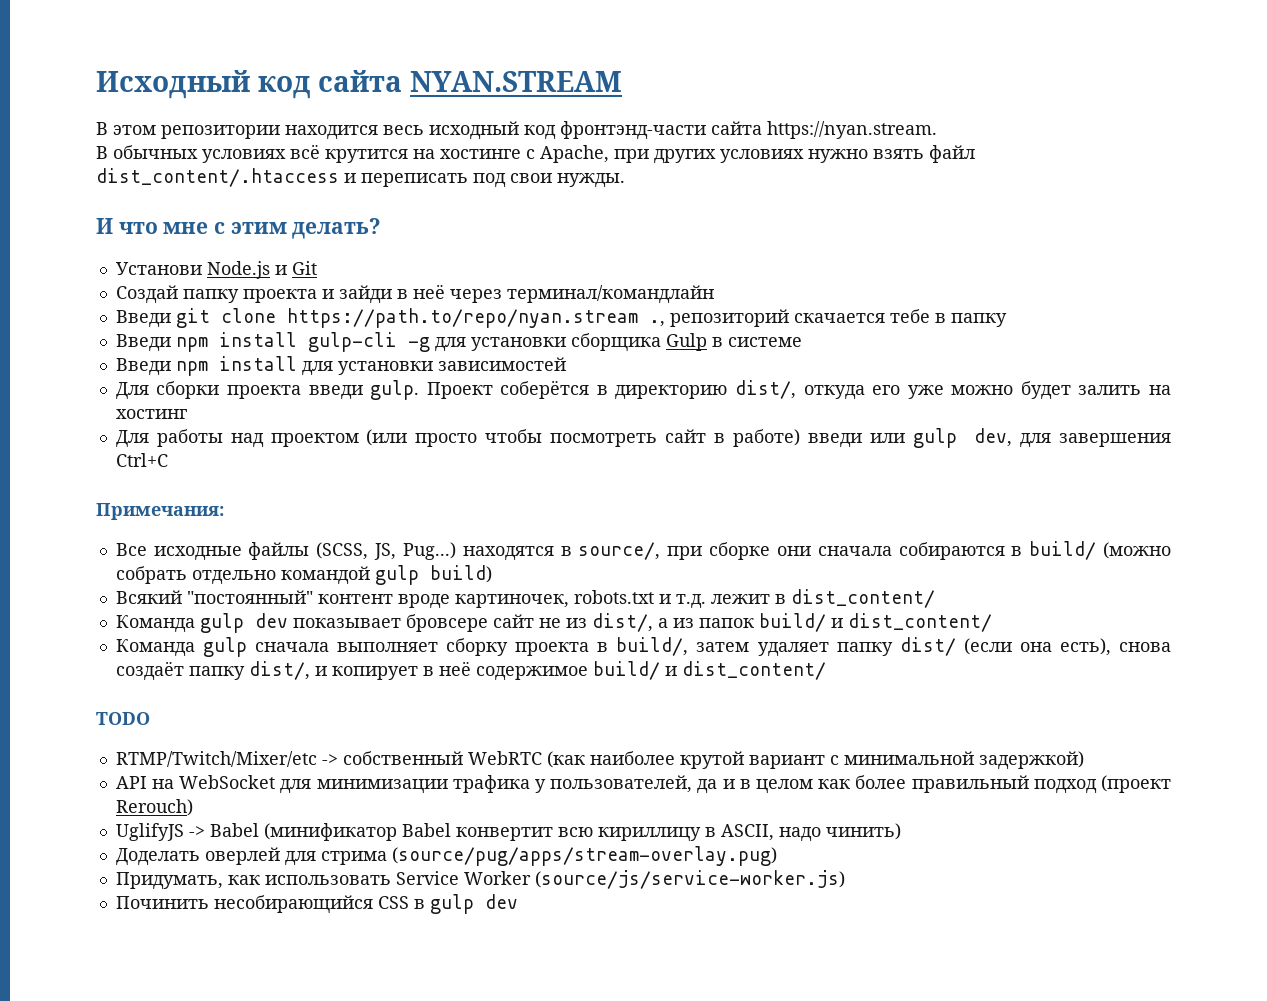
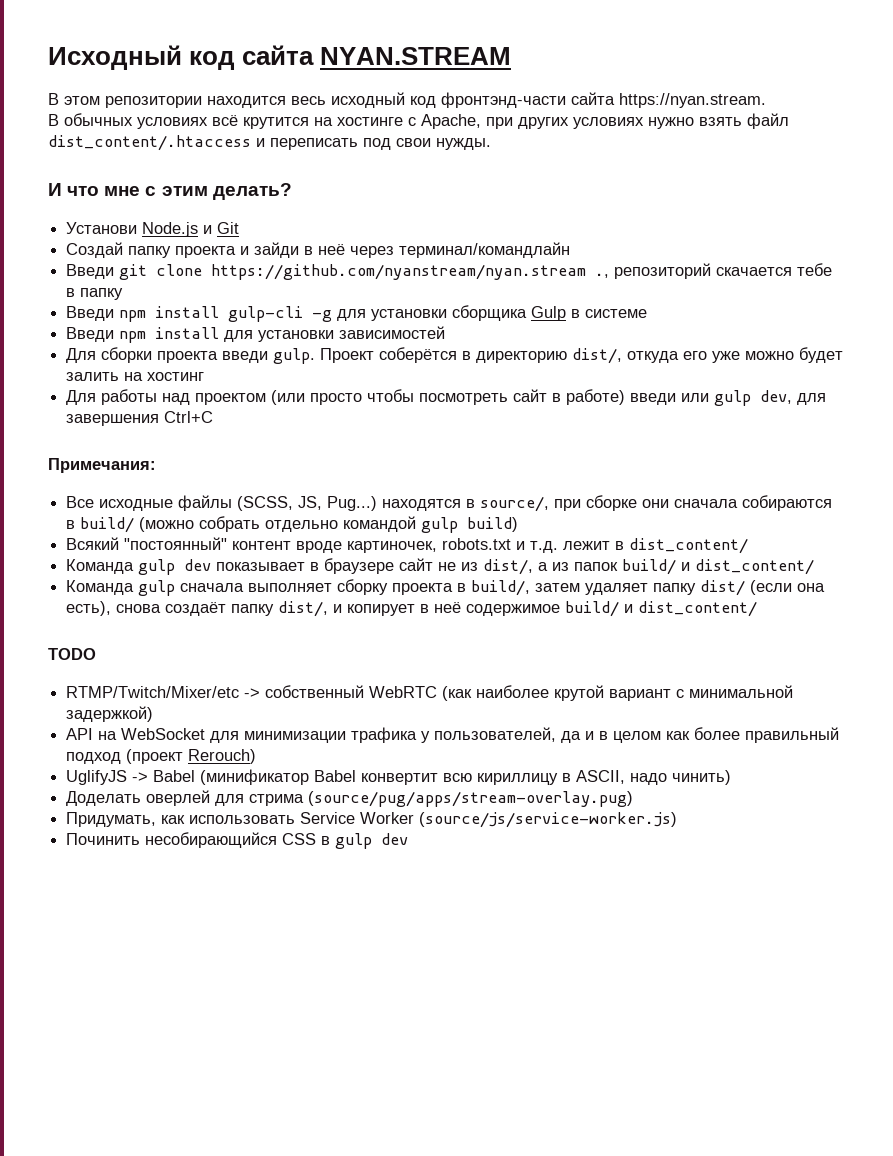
[286,308,638,328] https://path.to/repo/nyan.stream -> [211,264,587,280] https://github.com/nyanstream/nyan.stream
[405,614,488,632] бровсере -> [310,558,395,574] в браузере

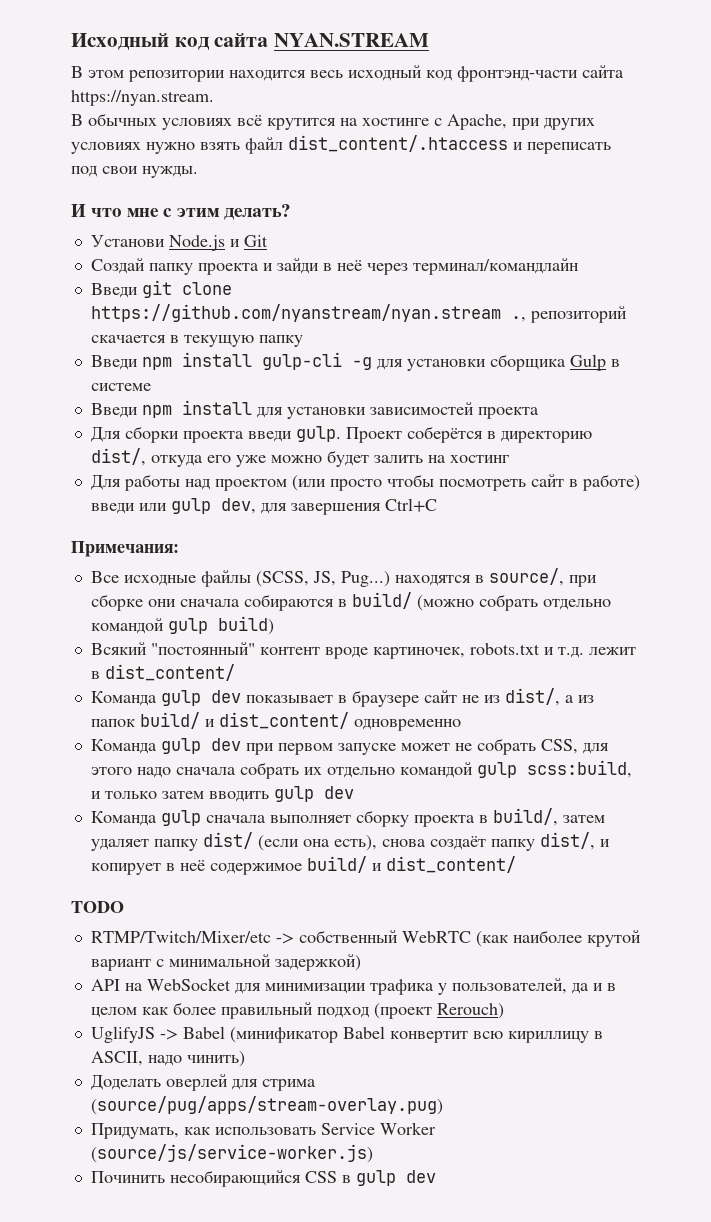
[797,263,833,276] [66,288,76,297] тебе в -> [169,335,254,347] в текущую
(446, 332) none -> [477,407,539,419] проекта
(815, 567) none -> [353,719,461,731] [90,738,609,755] [90,760,632,779] [90,786,354,802] одновременно // Команда gulp dev при первом запуске может не собрать CSS, для этого надо сначала собрать их отдельно командой gulp scss:build, и только затем вводить gulp dev

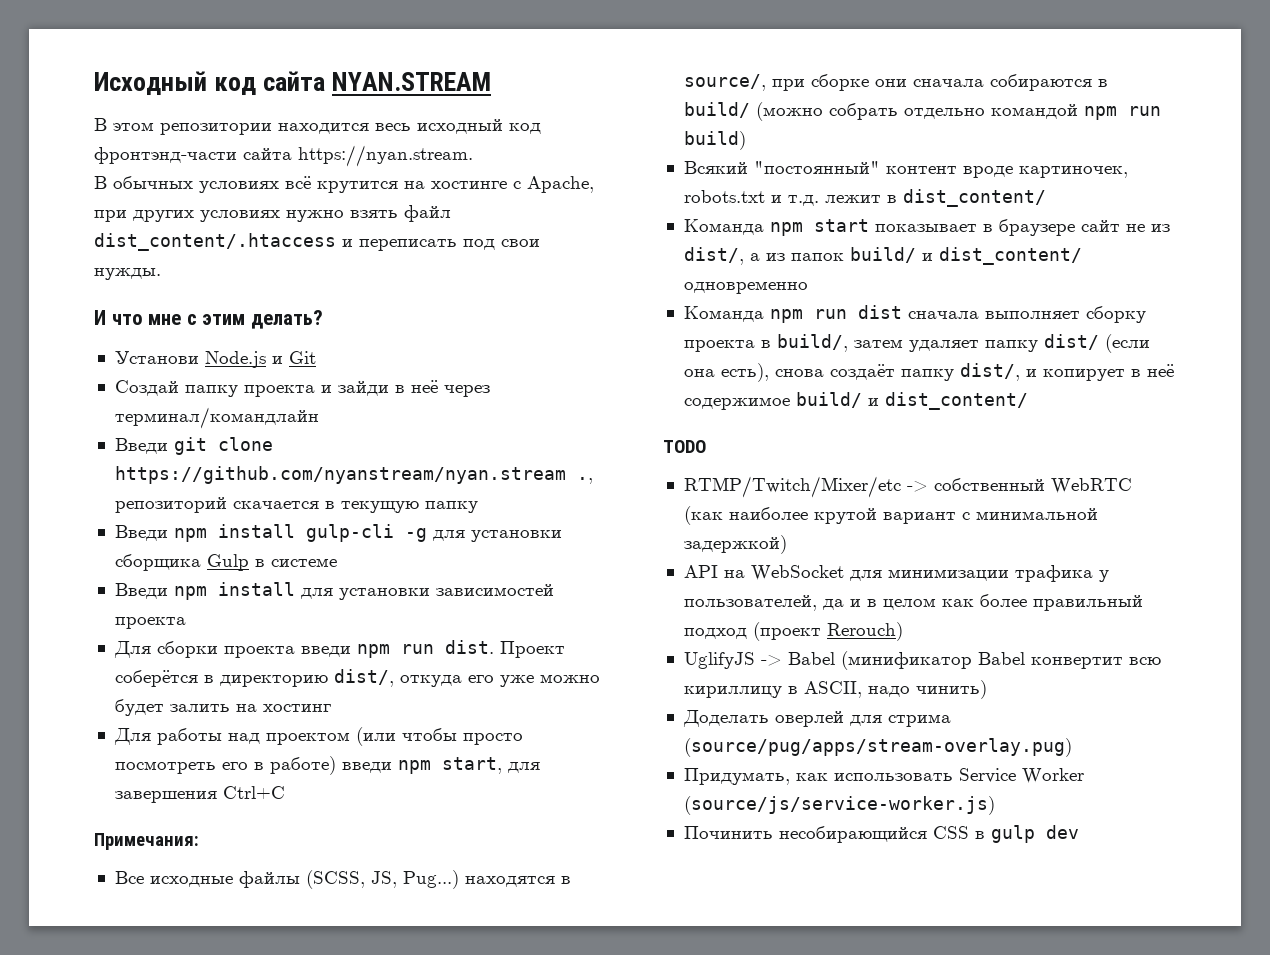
[295,426,341,442] gulp. -> [356,640,494,658] npm run dist.
[329,474,640,491] [90,498,256,514] просто чтобы посмотреть сайт в работе) введи или gulp dev, -> [401,728,523,745] [114,756,502,775] чтобы просто посмотреть его в работе) введи npm start,
[167,618,208,634] gulp -> [1083,106,1161,120] npm run
[160,690,241,706] gulp dev -> [769,219,869,236] npm start
[160,738,609,755] [90,760,632,779] [90,786,354,802] [90,810,201,826] gulp dev при первом запуске может не собрать CSS, для этого надо сначала собрать их отдельно командой gulp scss:build, и только затем вводить gulp dev // Команда gulp -> [769,305,902,323] npm run dist

